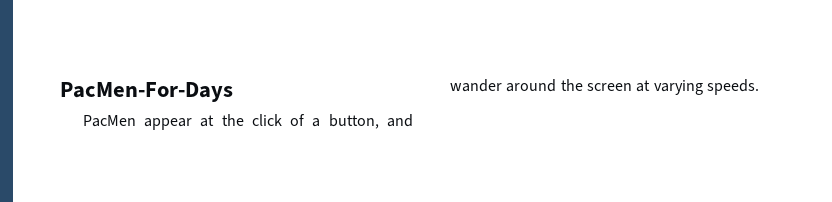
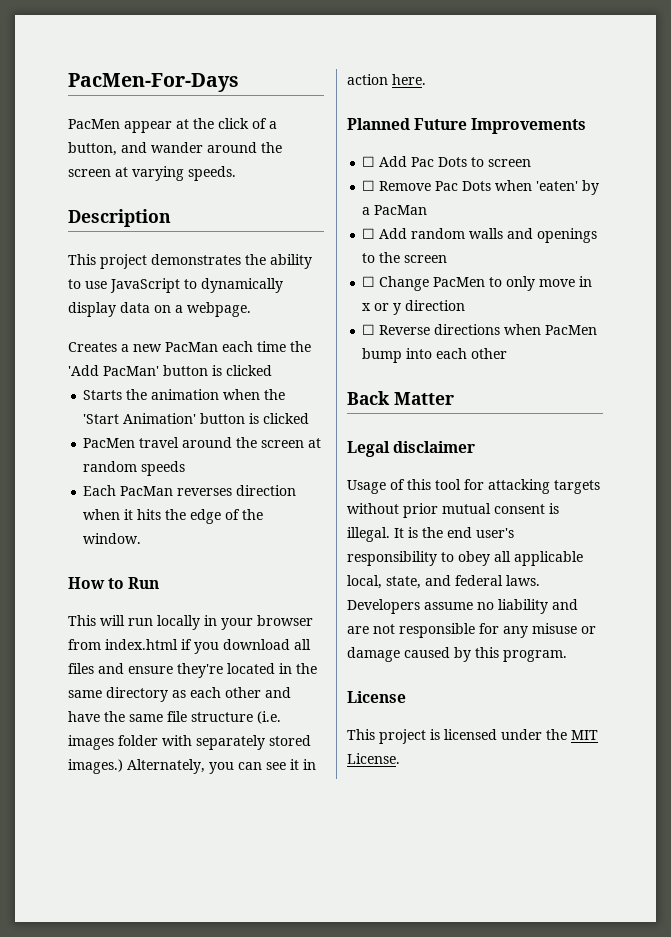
(759, 87) none -> [68,209,171,227] [68,254,312,269] [68,278,283,293] [68,302,251,317] [68,341,311,352] [68,365,272,376] [83,389,286,400] [83,413,310,424] [83,437,322,448] [83,461,186,476] [83,485,297,496] [83,509,264,524] [83,533,142,544] [68,577,160,589] [68,615,313,630] [68,639,311,654] [68,663,317,678] [68,687,291,702] [68,711,281,724] [68,735,311,750] [68,759,316,774] [347,74,426,85] [347,118,587,134] [362,156,532,167] [362,180,600,195] [362,205,428,215] [362,228,598,243] [362,252,448,263] [362,276,593,291] [362,300,466,315] [362,324,598,335] [362,348,508,363] [347,391,454,405] [347,441,476,457] [347,479,600,494] [347,503,559,518] [347,527,514,542] [347,551,583,566] [347,575,540,589] [347,599,578,614] [347,623,596,638] [347,647,567,662] [347,691,406,703] [347,729,598,744] [347,753,400,764] // Description // This project demonstrates the ability to use JavaScript to dynamically display data on a webpage. // Creates a new PacMan each time the 'Add PacMan' button is clicked // Starts the animation when the 'Start Animation' button is clicked // PacMen travel around the screen at random speeds // Each PacMan reverses direction when it hits the edge of the window. // How to Run // This will run locally in your browser from index.html if you download all files and ensure they're located in the same directory as each other and have the same file structure (i.e. images folder with separately stored images.) Alternately, you can see it in action here. // Planned Future Improvements // ☐ Add Pac Dots to screen // ☐ Remove Pac Dots when 'eaten' by a PacMan // ☐ Add random walls and openings to the screen // ☐ Change PacMen to only move in x or y direction // ☐ Reverse directions when PacMen bump into each other // Back Matter // Legal disclaimer // Usage of this tool for attacking targets without prior mutual consent is illegal. It is the end user's responsibility to obey all applicable local, state, and federal laws. Developers assume no liability and are not responsible for any misuse or damage caused by this program. // License // This project is licensed under the MIT License.

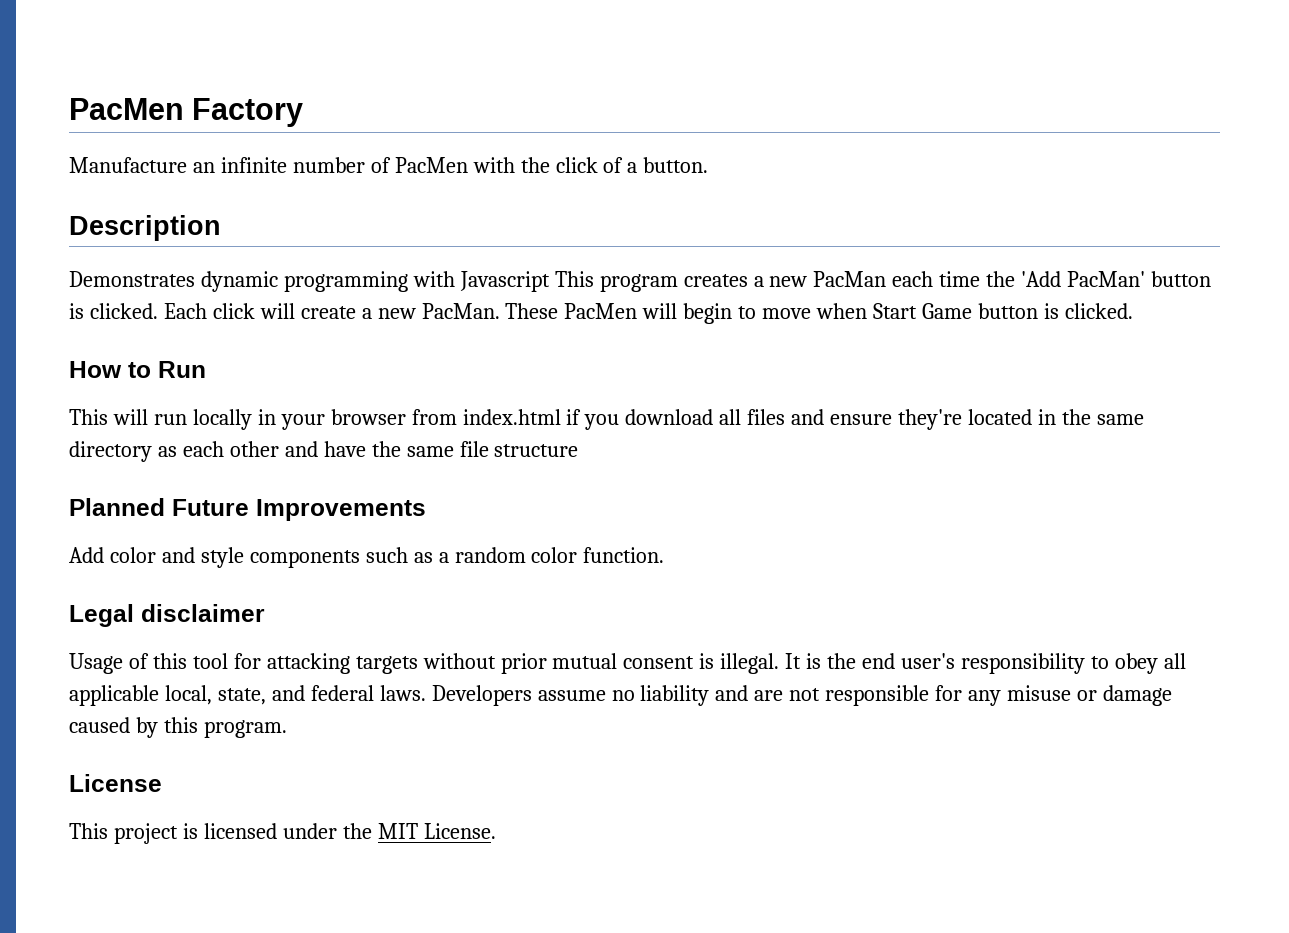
[68,73,239,92] [68,118,277,133] [68,142,282,156] [68,166,236,181] [68,209,171,227] [68,254,312,269] [68,278,283,293] [68,302,251,317] [68,342,117,352] PacMen-For-Days // PacMen appear at the click of a button, and wander around the screen at varying speeds. // Description // This project demonstrates the ability to use JavaScript to dynamically display data on a webpage. // Creates -> [69,98,304,127] [69,157,709,173] [69,215,221,241] [69,271,748,292] PacMen Factory // Manufacture an infinite number of PacMen with the click of a button. // Description // Demonstrates dynamic programming with Javascript This program creates
[226,365,272,376] [83,389,286,400] [83,413,310,424] [83,437,322,448] [83,461,186,476] [83,485,297,496] [83,509,264,524] [83,533,142,544] clicked // Starts the animation when the 'Start Animation' button is clicked // PacMen travel around the screen at random speeds // Each PacMan reverses direction when it hits the edge of the window. -> [89,303,1133,324] clicked. Each click will create a new PacMan. These PacMen will begin to move when Start Game button is clicked.
[257,711,281,724] [68,735,311,750] [68,759,316,774] [347,74,426,85] [347,118,587,134] [362,156,532,167] [362,180,600,195] [362,205,428,215] [362,228,598,243] [362,252,448,263] [362,276,593,291] [362,300,466,315] [362,324,598,335] [362,348,508,363] [347,391,454,405] (i.e. images folder with separately stored images.) Alternately, you can see it in action here. // Planned Future Improvements // ☐ Add Pac Dots to screen // ☐ Remove Pac Dots when 'eaten' by a PacMan // ☐ Add random walls and openings to the screen // ☐ Change PacMen to only move in x or y direction // ☐ Reverse directions when PacMen bump into each other // Back Matter -> [69,498,426,521] [69,547,665,568] // Planned Future Improvements // Add color and style components such as a random color function.

